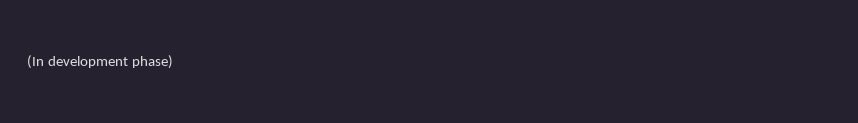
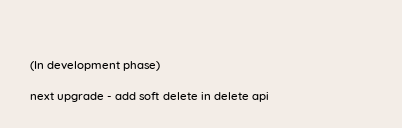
(173, 62) none -> [30,92,269,102] // next upgrade - add soft delete in delete api

